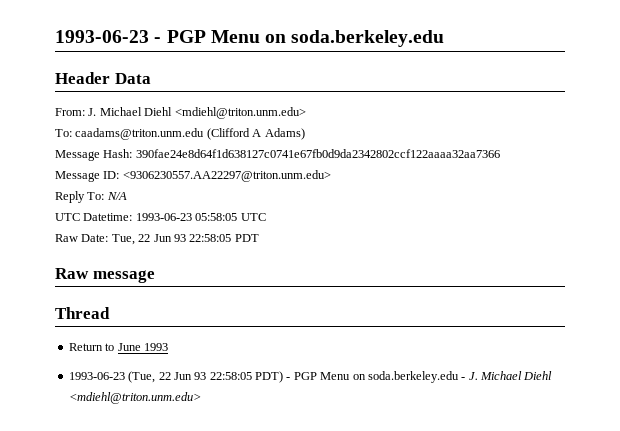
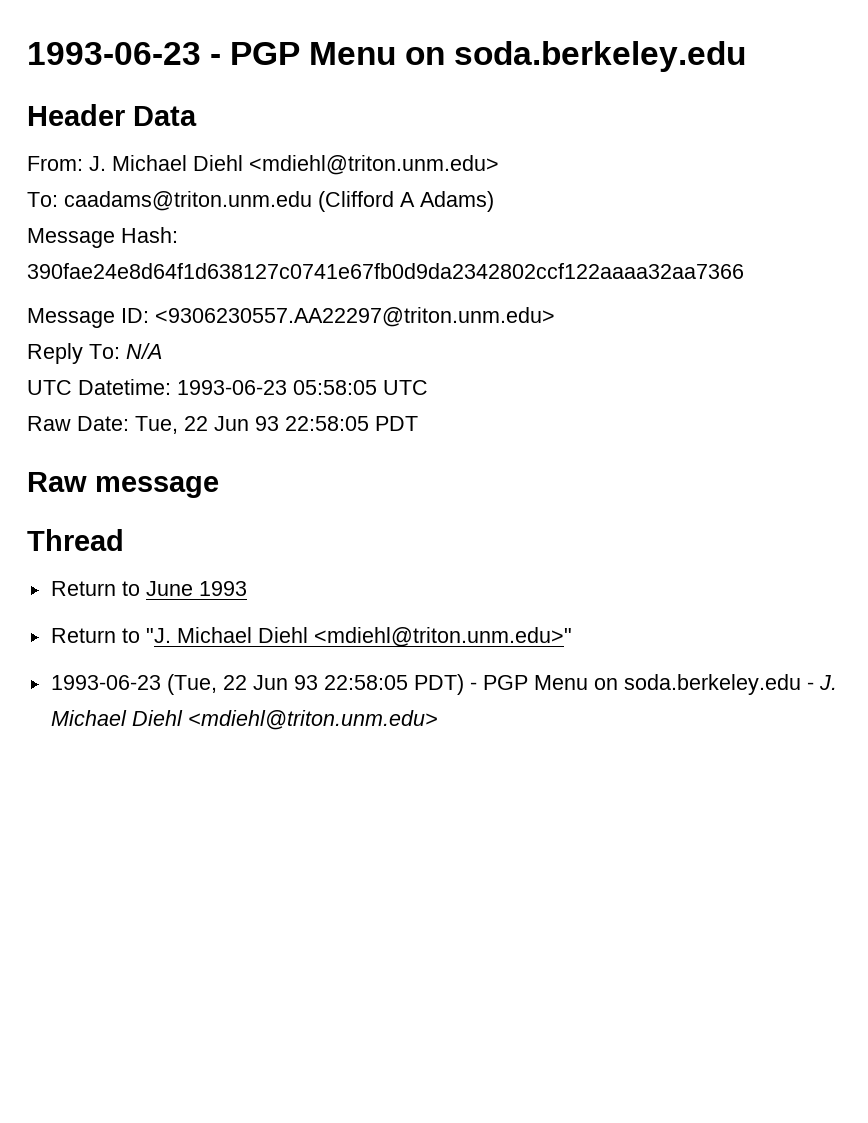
(168, 347) none -> [50,627,572,647] // Return to "J. Michael Diehl <mdiehl@triton.unm.edu>"

